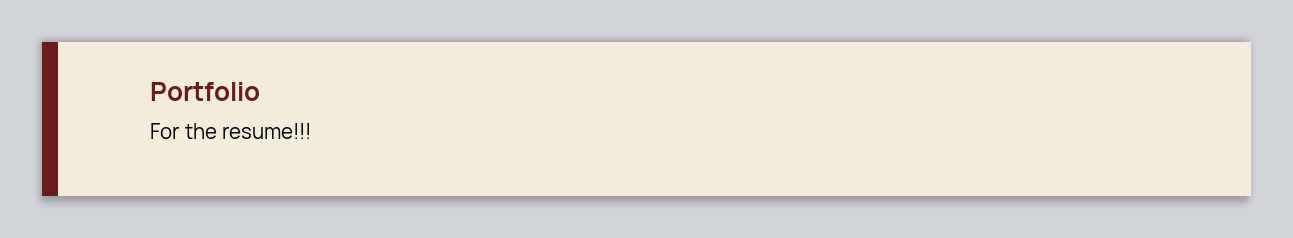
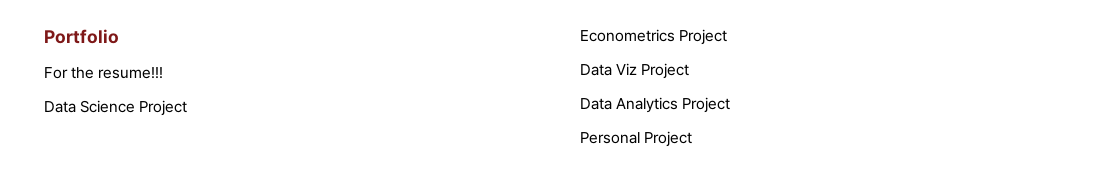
(312, 131) none -> [44,100,188,116] [580,29,728,45] [580,63,690,79] [580,97,731,113] [580,131,693,147] // Data Science Project // Econometrics Project // Data Viz Project // Data Analytics Project // Personal Project

